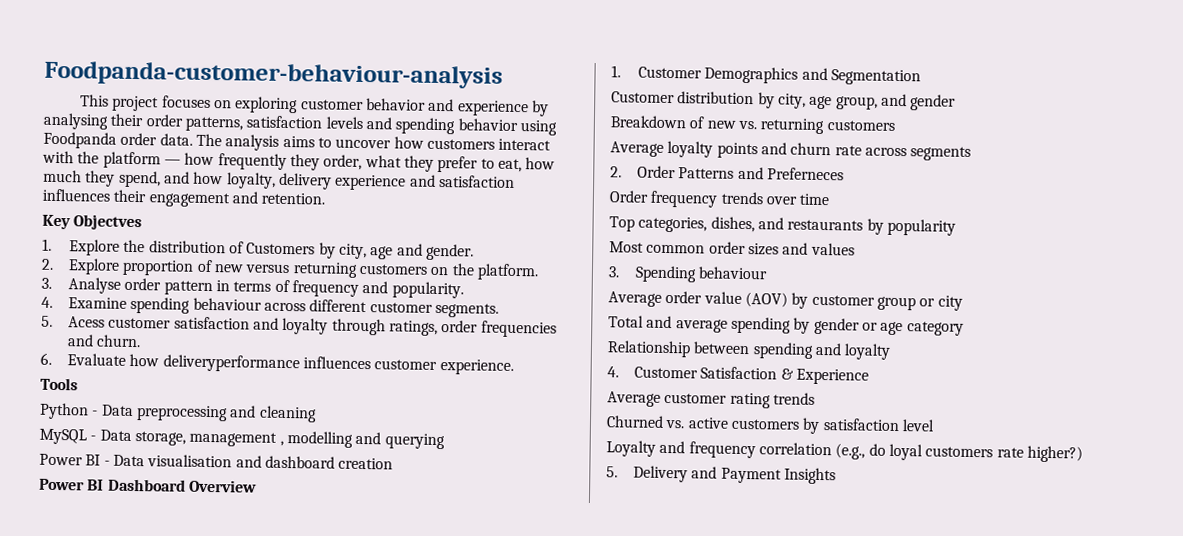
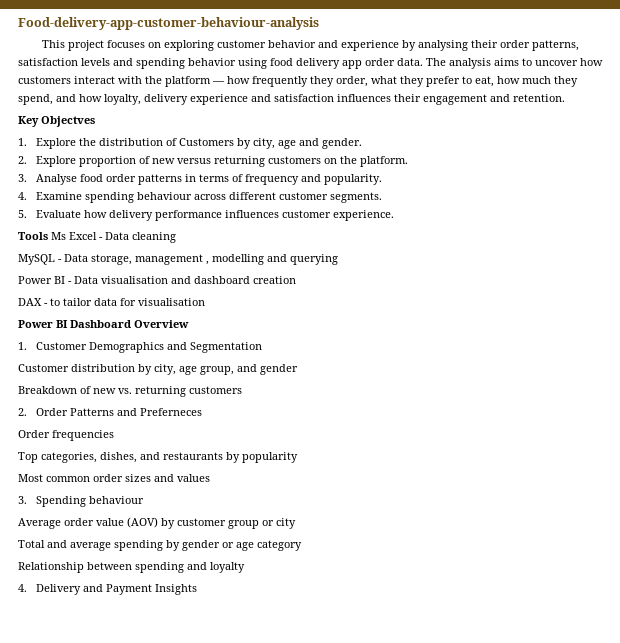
[44,60,503,89] Foodpanda-customer-behaviour-analysis -> [18,17,319,30] Food-delivery-app-customer-behaviour-analysis
[43,131,117,149] Foodpanda -> [270,58,362,69] food delivery app
[124,277,213,296] order pattern -> [80,174,183,185] food order patterns
[68,316,557,338] [67,334,142,348] [40,352,300,373] Acess customer satisfaction and loyalty through ratings, order frequencies and churn. // 6. Evaluate how deliveryperformance -> [36,210,223,221] Evaluate how delivery performance
[39,402,257,422] // Python - Data preprocessing and -> [51,232,129,240] Ms Excel - Data
(394, 463) none -> [18,298,205,306] // DAX - to tailor data for visualisation
[610,140,972,161] // Average loyalty points and churn rate across segments -> (242, 390) none
[650,190,830,208] frequency trends over time -> [52,430,114,441] frequencies
[634,366,870,385] [607,391,815,409] [606,415,935,435] [606,440,1083,463] [606,466,618,478] Customer Satisfaction & Experience // Average customer rating trends // Churned vs. active customers by satisfaction level // Loyalty and frequency correlation (e.g., do loyal customers rate higher?) // 5. -> (27, 588) none

